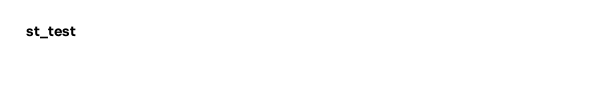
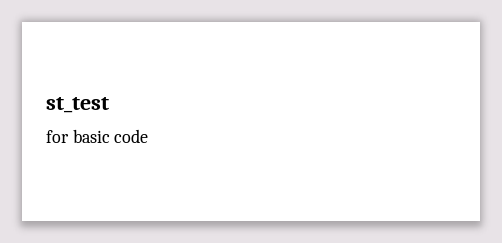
(76, 32) none -> [46,129,149,143] // for basic code

